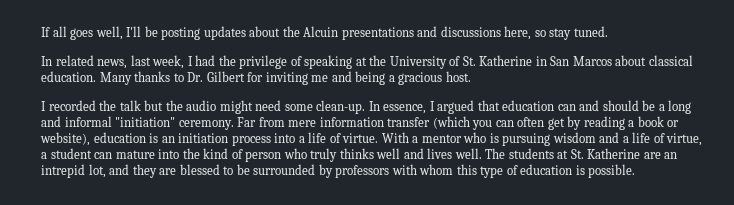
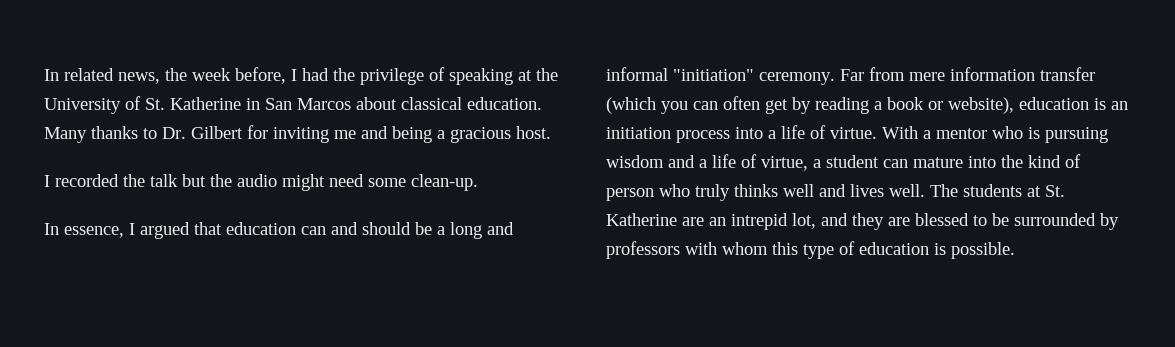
[41,26,608,40] [41,55,185,69] If all goes well, I'll be posting updates about the Alcuin presentations and discussions here, so stay tuned. // In related news, last week, -> [44,67,286,84] In related news, the week before,
(366, 107) none -> (478, 182) //

